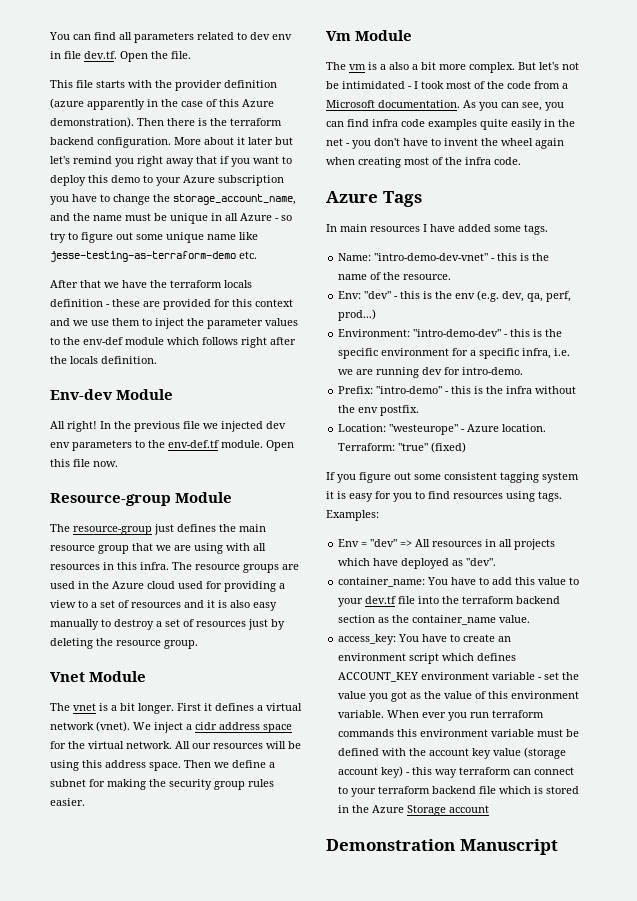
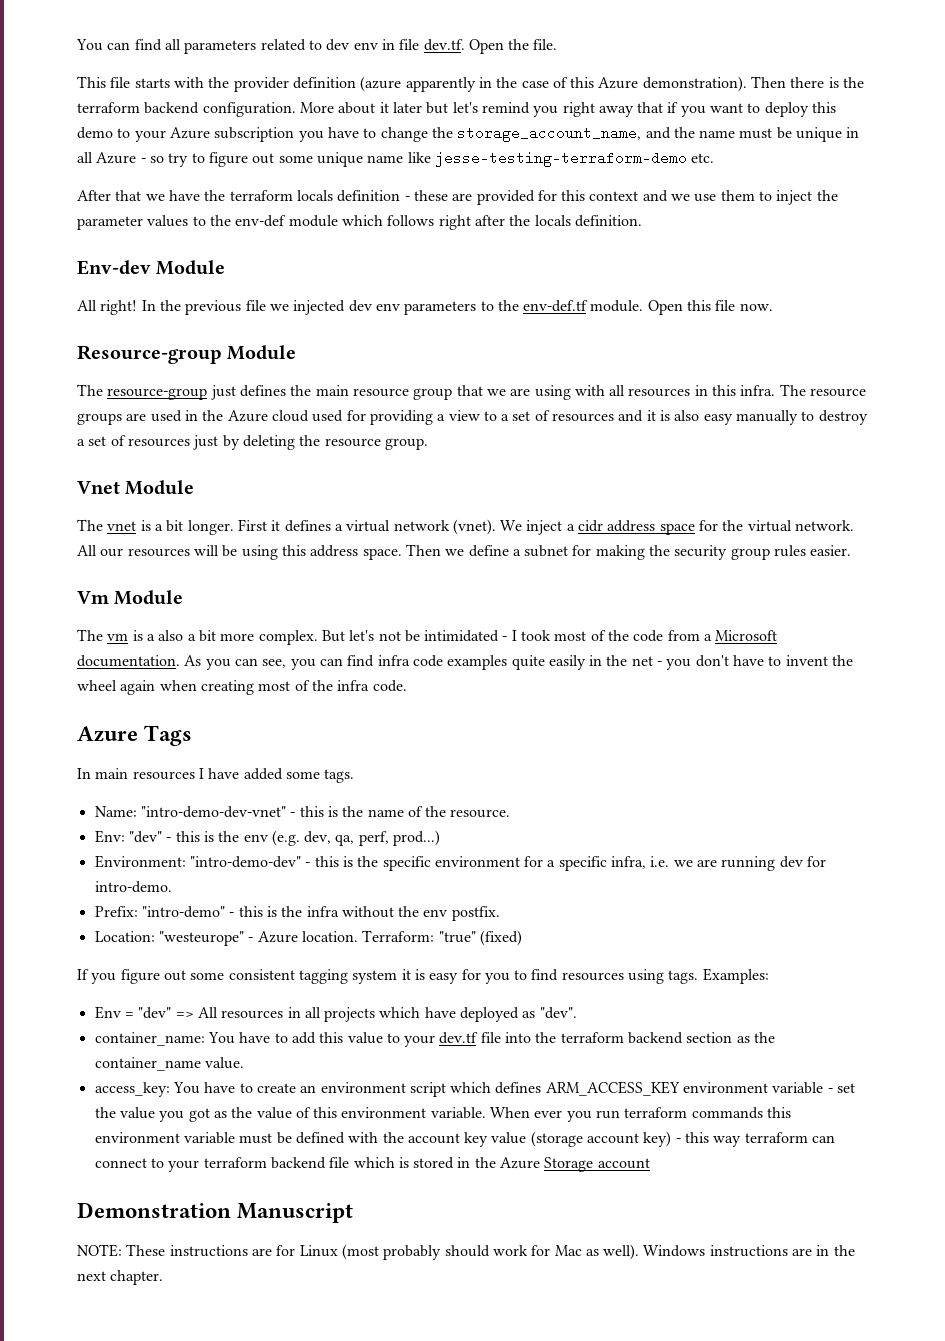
[50,251,236,262] jesse-testing-as-terraform-demo -> [434,151,687,167] jesse-testing-terraform-demo
[338,672,419,682] ACCOUNT_KEY -> [545,1081,680,1096] ARM_ACCESS_KEY
(558, 847) none -> [77,1244,855,1260] [77,1270,164,1285] // NOTE: These instructions are for Linux (most probably should work for Mac as well). Windows instructions are in the next chapter.

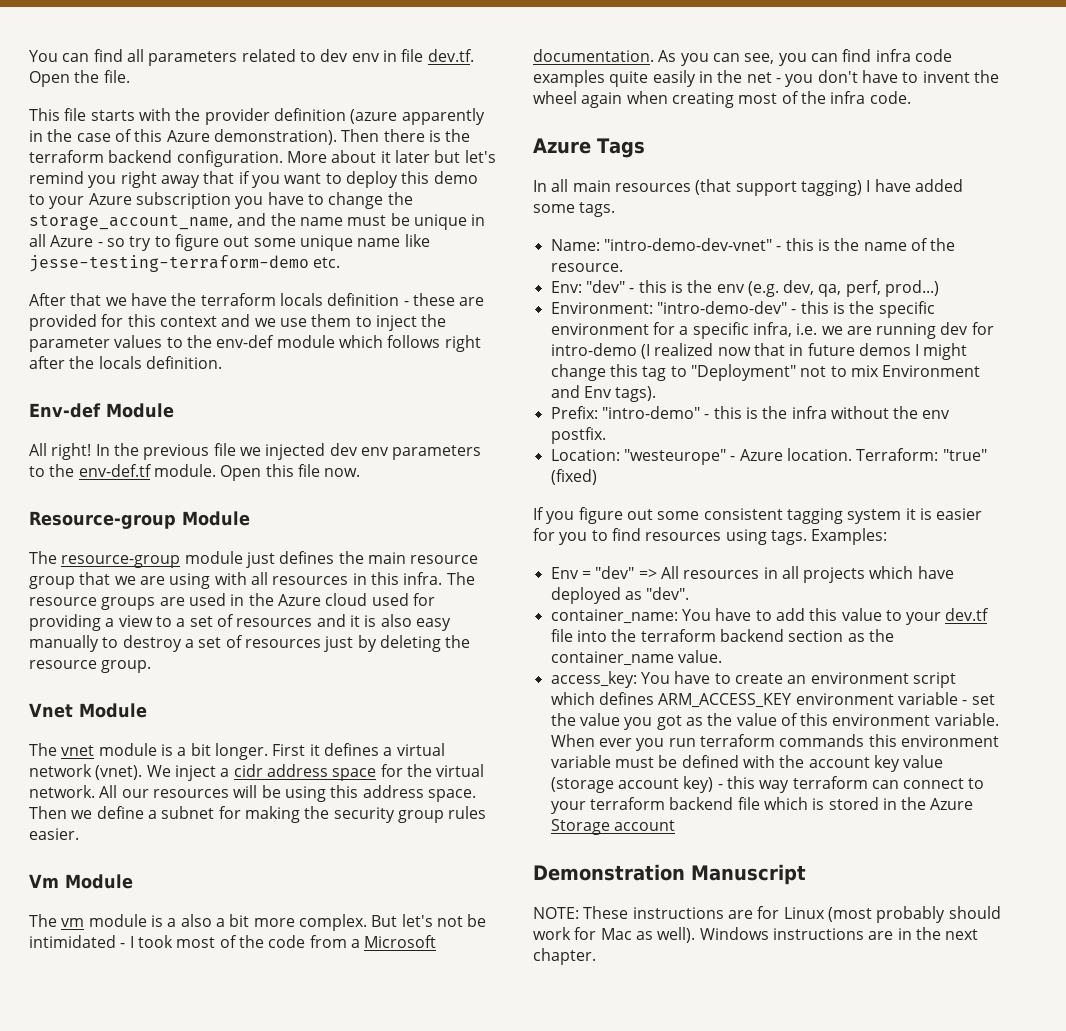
[77,260,151,275] Env-dev -> [29,403,101,418] Env-def
(208, 394) none -> [184,551,243,564] module
(137, 526) none -> [98,743,157,756] module
(129, 637) none -> [88,914,147,927] module
(91, 773) none -> [551,179,569,192] all
(195, 775) none -> [695,179,862,196] (that support tagging)
[94,881,172,893] intro-demo. -> [550,343,968,360] [550,364,981,381] [550,385,657,402] intro-demo (I realized now that in future demos I might change this tag to "Deployment" not to mix Environment and Env tags).
[429,973,459,984] easy -> [936,508,983,520] easier

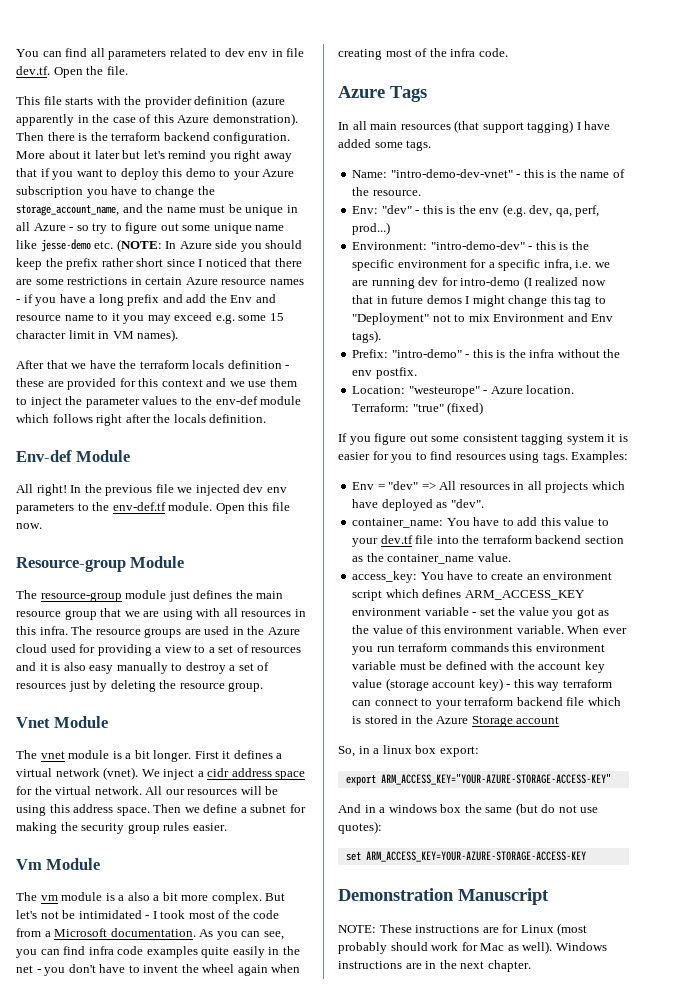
[29,255,309,272] jesse-testing-terraform-demo -> [40,239,91,252] jesse-demo
(341, 262) none -> [116,239,303,252] [16,258,302,270] [16,277,304,285] [16,294,276,306] [16,312,284,324] [16,329,179,342] (NOTE: In Azure side you should keep the prefix rather short since I noticed that there are some restrictions in certain Azure resource names - if you have a long prefix and add the Env and resource name to it you may exceed e.g. some 15 character limit in VM names).
(675, 825) none -> [338,745,479,757] [345,773,611,786] [338,803,599,816] [338,821,382,834] [345,851,586,862] // So, in a linux box export: // export ARM_ACCESS_KEY="YOUR-AZURE-STORAGE-ACCESS-KEY" // And in a windows box the same (but do not use quotes): // set ARM_ACCESS_KEY=YOUR-AZURE-STORAGE-ACCESS-KEY

